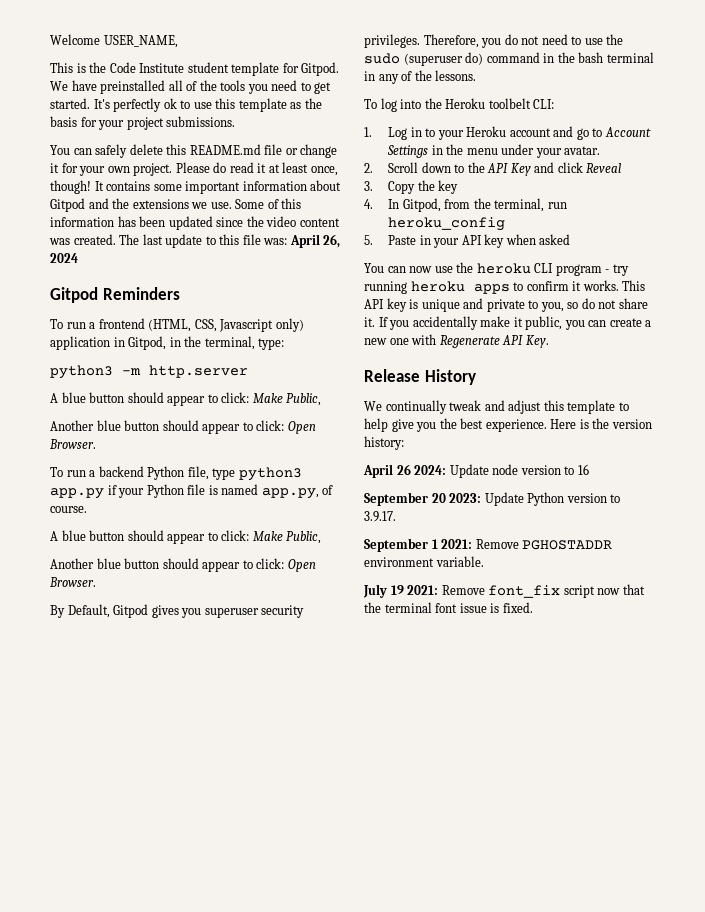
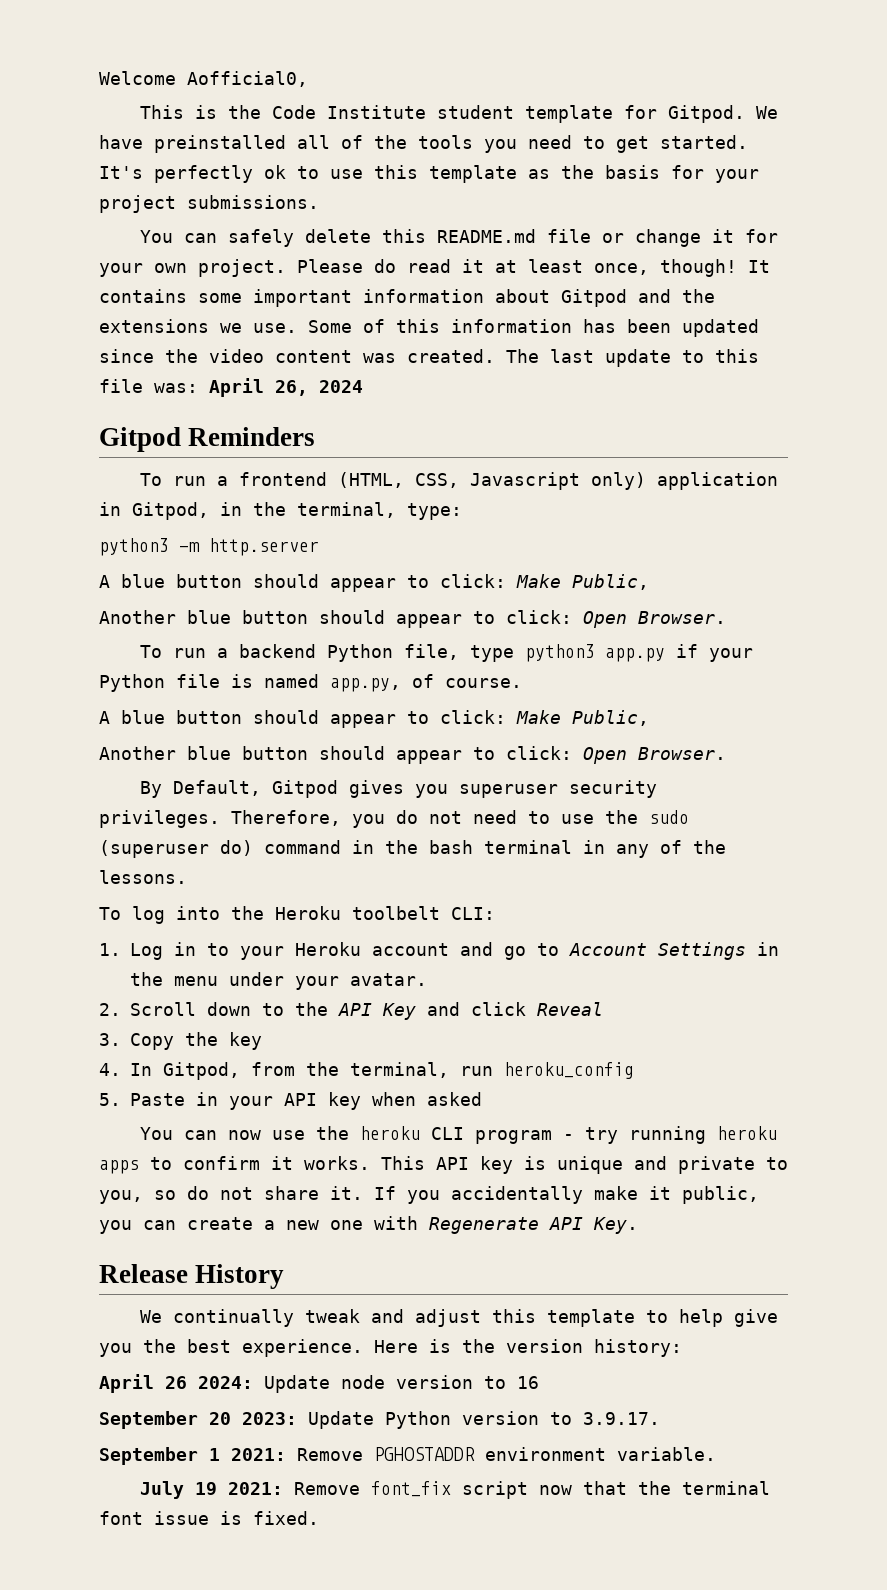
[103,35,178,48] USER_NAME, -> [187,71,308,87] Aofficial0,

